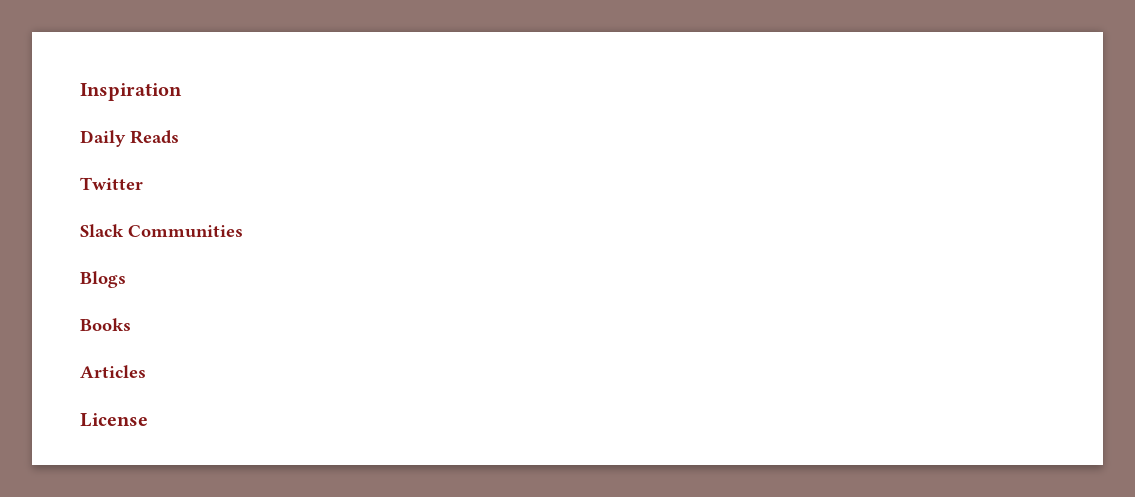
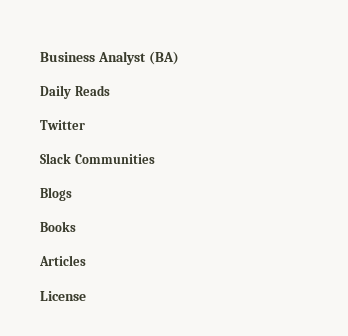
[80,83,182,101] Inspiration -> [40,51,179,65] Business Analyst (BA)

